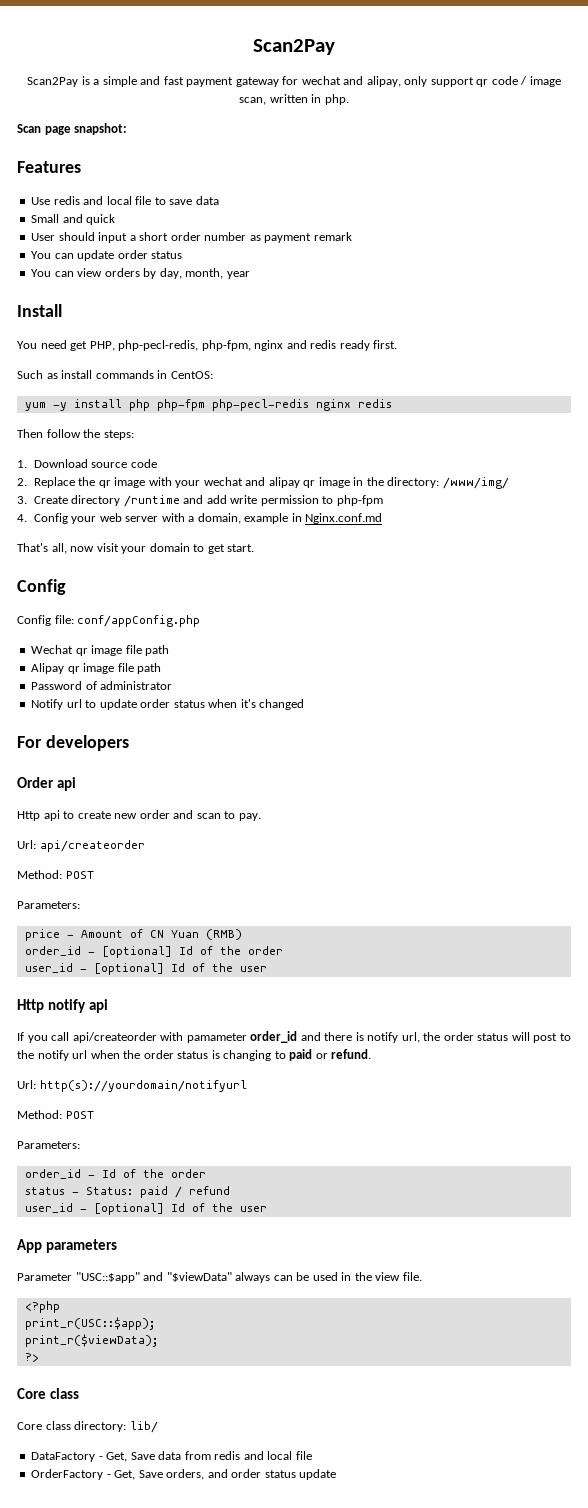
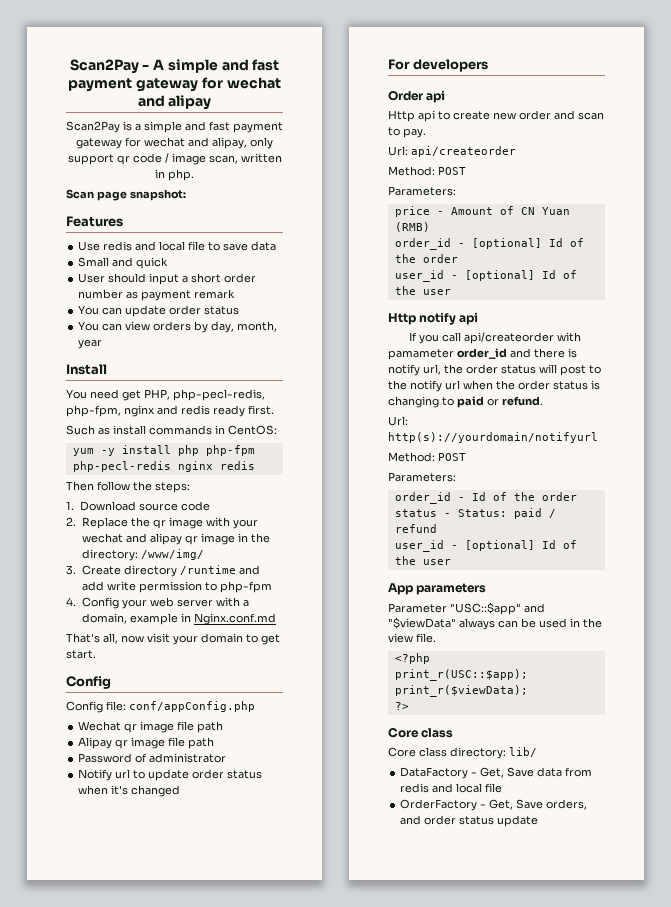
[253,39,335,55] Scan2Pay -> [69,59,280,74] [68,77,281,92] [137,95,212,110] Scan2Pay - A simple and fast payment gateway for wechat and alipay

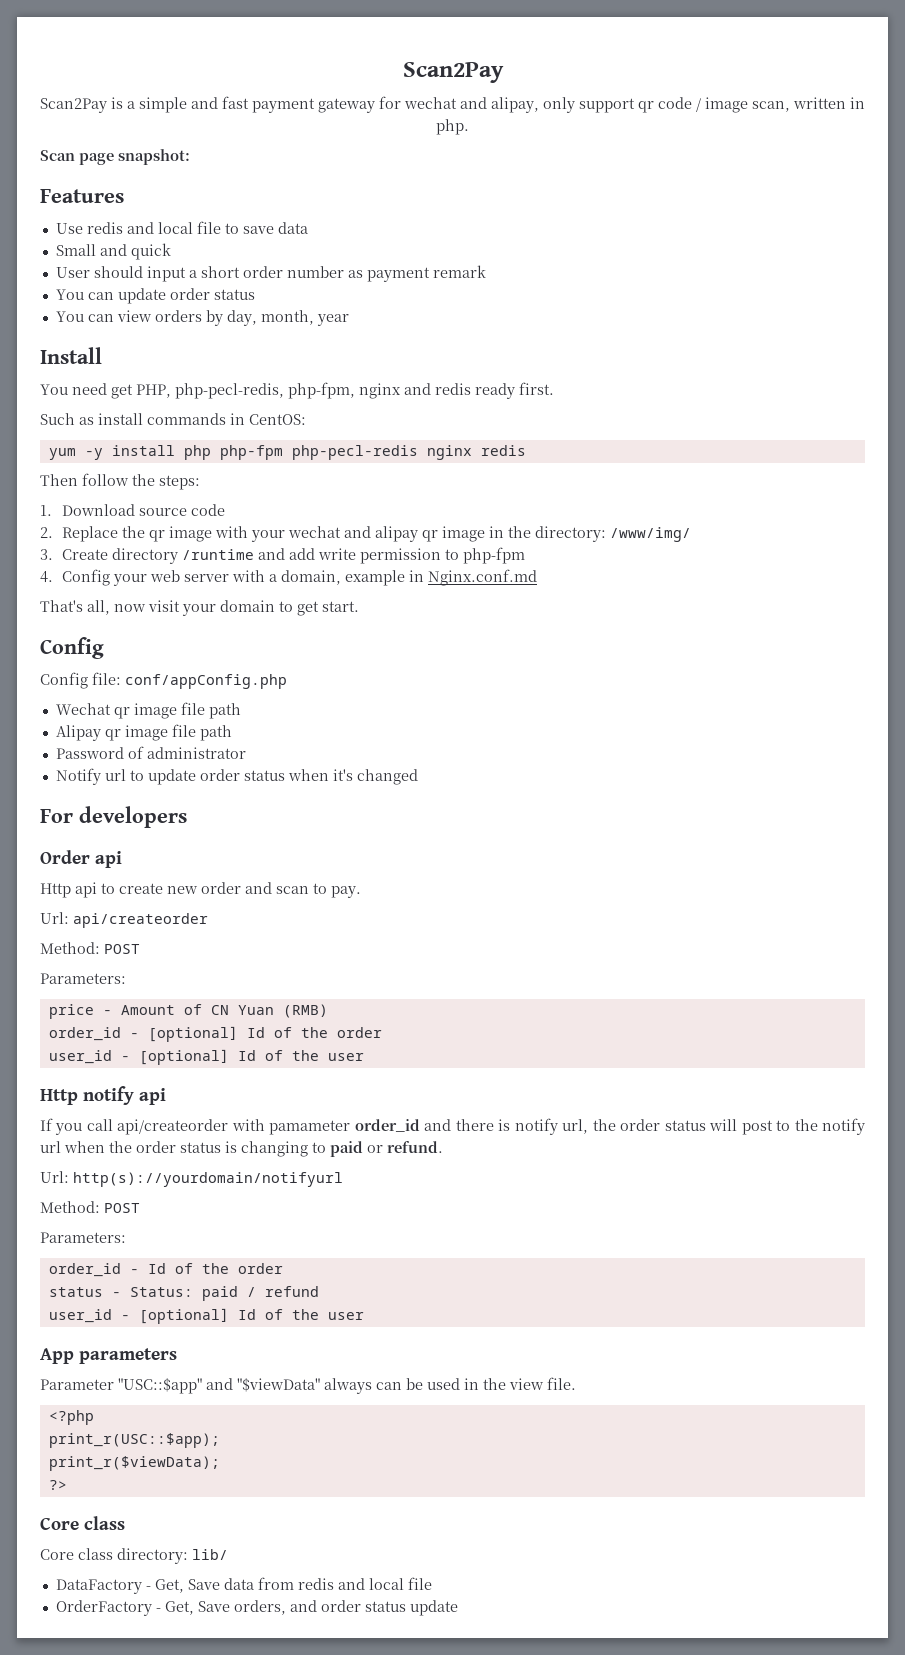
[69,59,280,74] [68,77,281,92] [137,95,212,110] Scan2Pay - A simple and fast payment gateway for wechat and alipay -> [402,62,504,83] Scan2Pay

